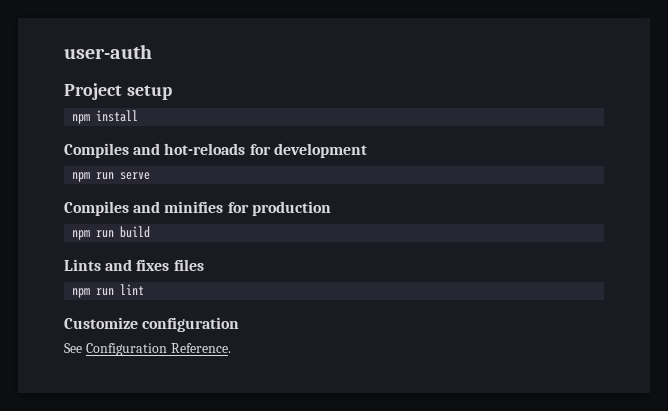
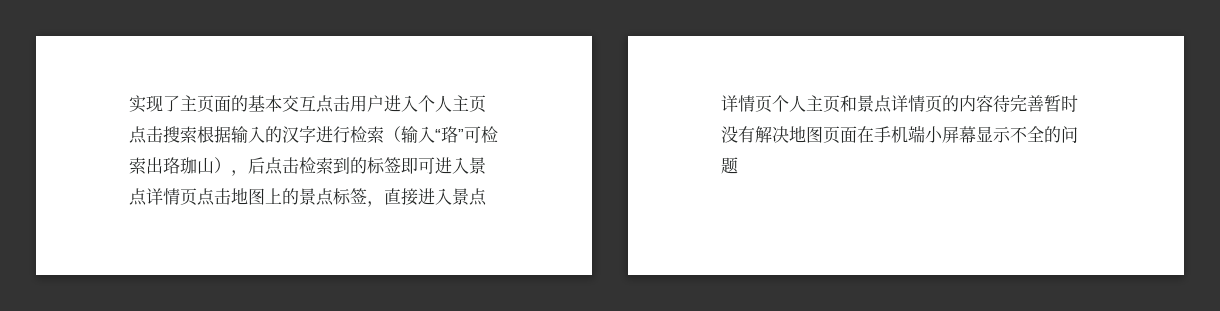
[64,44,152,59] [64,83,172,100] [72,110,139,124] [64,143,367,158] [72,172,151,182] [64,201,331,216] [72,226,151,240] [64,259,204,271] [72,284,145,298] [64,317,240,332] [64,343,231,356] user-auth // Project setup // npm install // Compiles and hot-reloads for development // npm run serve // Compiles and minifies for production // npm run build // Lints and fixes files // npm run lint // Customize configuration // See Configuration Reference. -> [129,95,486,113] [129,126,498,144] [129,157,486,176] [129,188,487,207] [721,95,1078,113] [721,125,1078,144] [721,157,738,174] 实现了主页面的基本交互点击用户进入个人主页点击搜索根据输入的汉字进行检索（输入“珞”可检索出珞珈山），后点击检索到的标签即可进入景点详情页点击地图上的景点标签，直接进入景点详情页个人主页和景点详情页的内容待完善暂时没有解决地图页面在手机端小屏幕显示不全的问题

